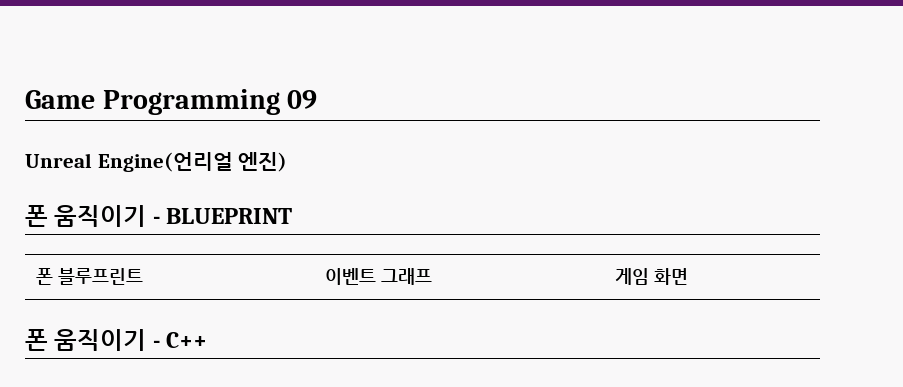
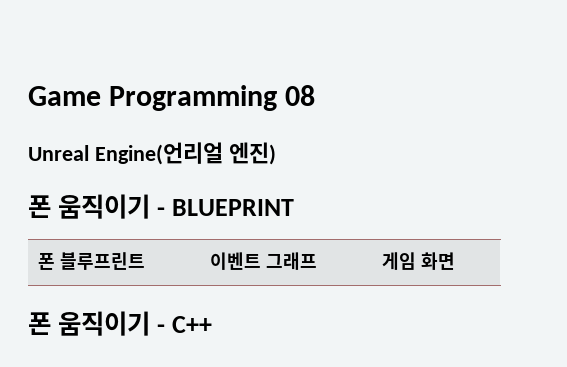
[287,90,318,109] 09 -> [285,85,316,106] 08

